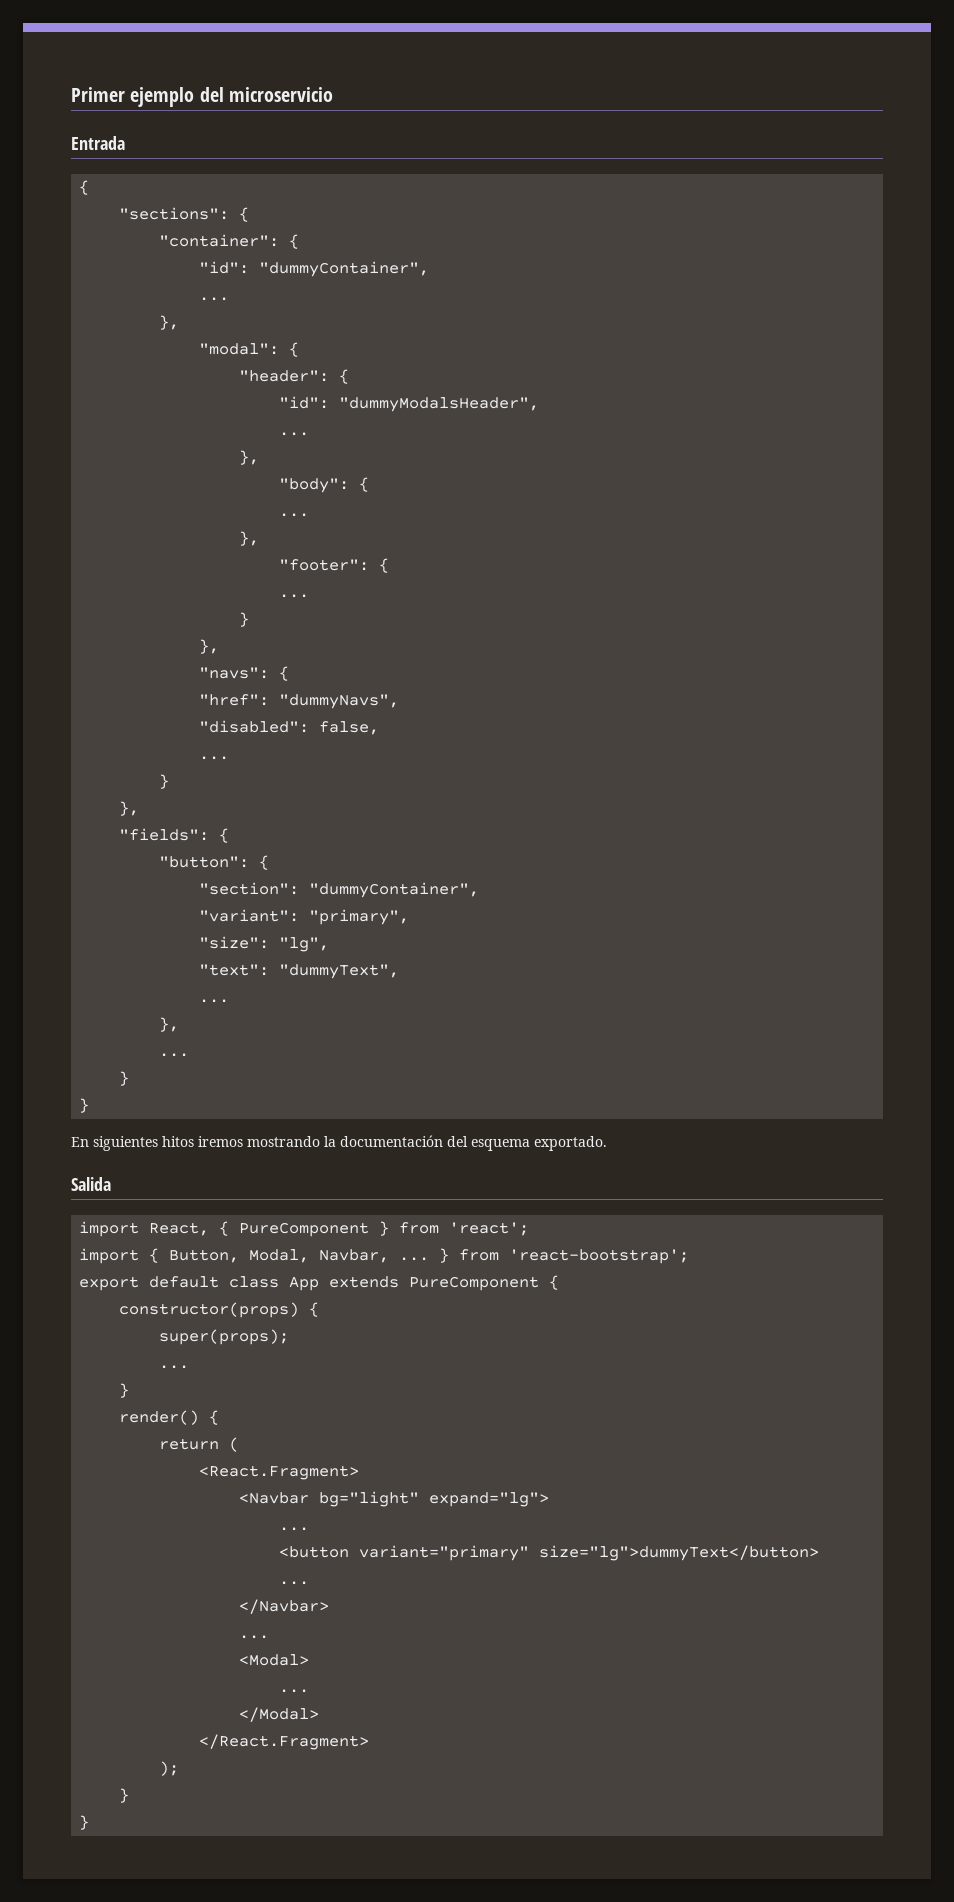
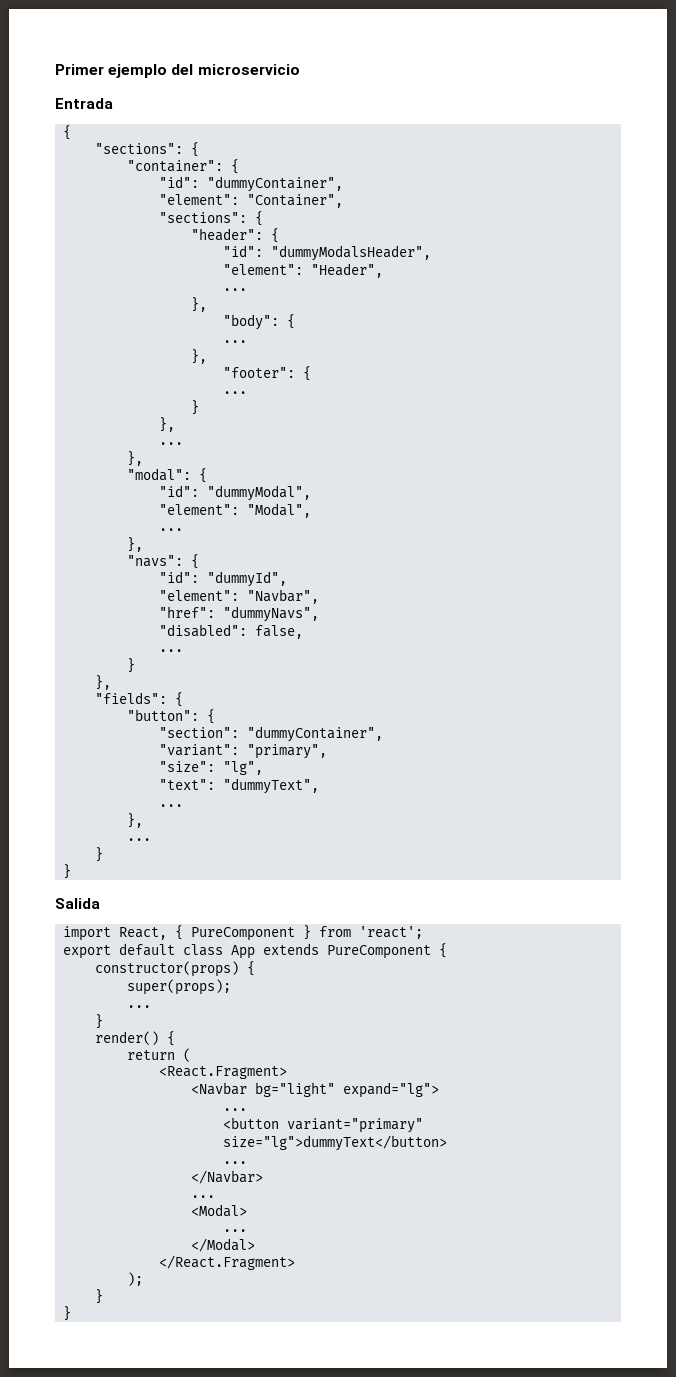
[199,297,230,301] [159,315,180,330] [199,343,280,355] ... // }, // "modal": -> [159,194,344,208] [159,212,248,223] "element": "Container", // "sections":
(540, 404) none -> [223,263,384,278] // "element": "Header",
[199,666,290,681] "navs": { -> [159,442,184,445] [127,451,144,466] [127,468,208,483] [159,485,312,501] [159,503,312,518] [159,528,184,531] [127,537,144,552] [127,554,200,569] [159,571,288,587] [159,589,320,604] ... // }, // "modal": { // "id": "dummyModal", // "element": "Modal", // ... // }, // "navs": { // "id": "dummyId", // "element": "Navbar",
[71,1135,607,1151] // En siguientes hitos iremos mostrando la documentación del esquema exportado. -> (72, 871) none
[79,1248,690,1264] // import { Button, Modal, Navbar, ... } from 'react-bootstrap'; -> (424, 932) none

